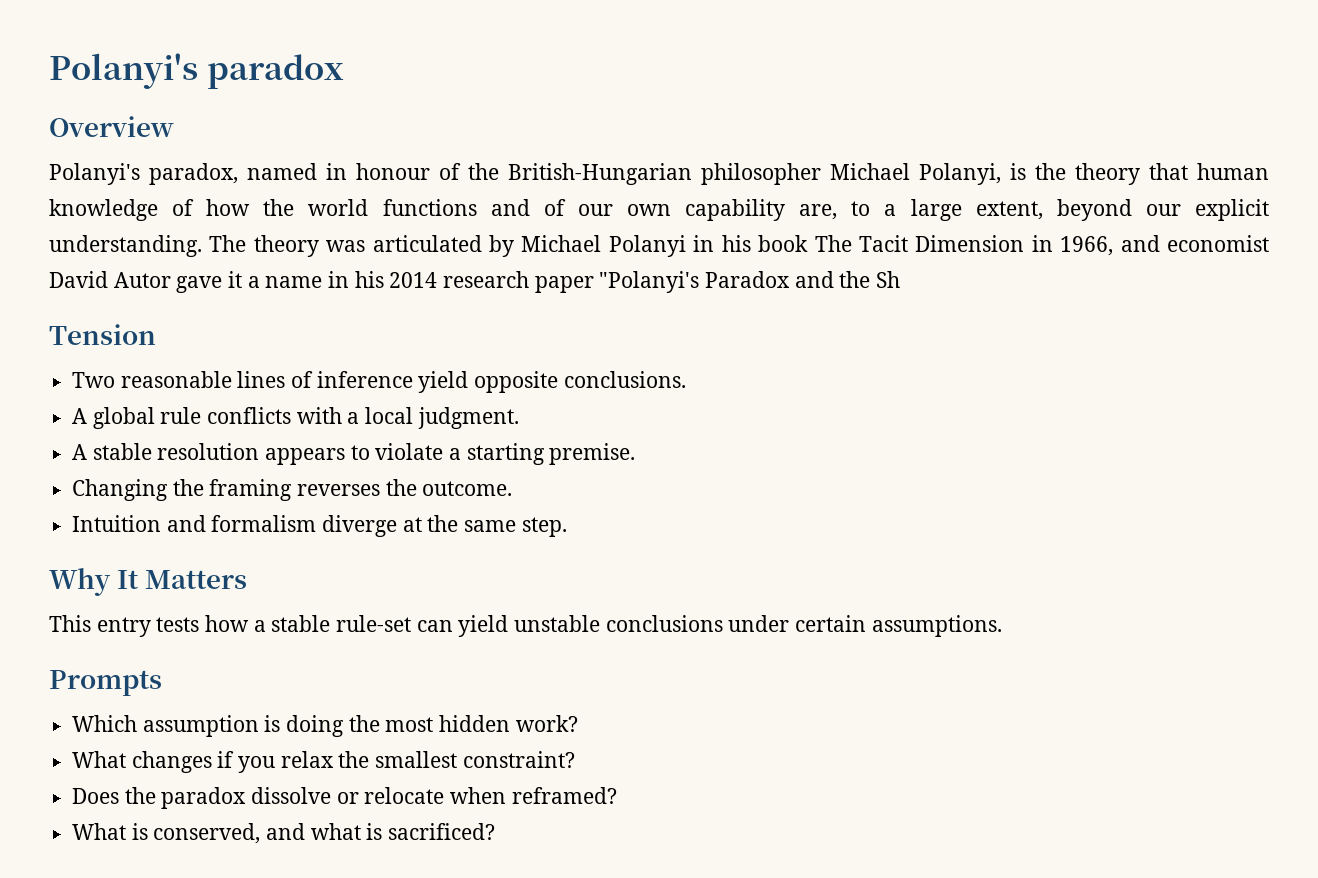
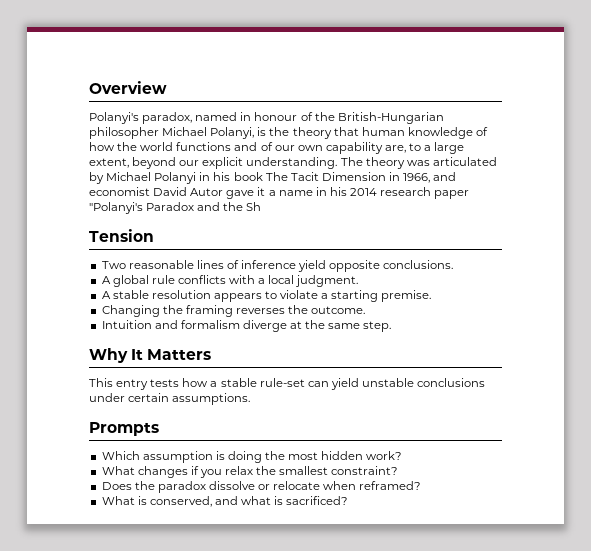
[49,53,344,89] Polanyi's paradox // -> (89, 87) none

